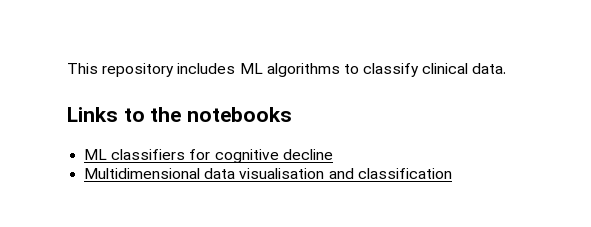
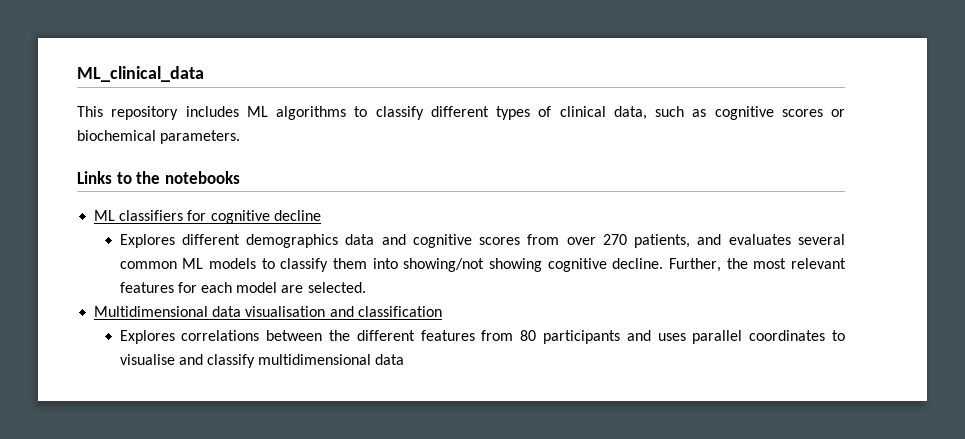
(67, 68) none -> [77,66,204,82] ML_clinical_data //
[422,63,507,74] clinical data. -> [430,106,845,120] [77,130,241,144] different types of clinical data, such as cognitive scores or biochemical parameters.
(333, 154) none -> [119,234,845,248] [119,258,846,272] [119,282,366,293] // Explores different demographics data and cognitive scores from over 270 patients, and evaluates several common ML models to classify them into showing/not showing cognitive decline. Further, the most relevant features for each model are selected.
(452, 173) none -> [119,330,845,344] [119,354,405,368] // Explores correlations between the different features from 80 participants and uses parallel coordinates to visualise and classify multidimensional data

